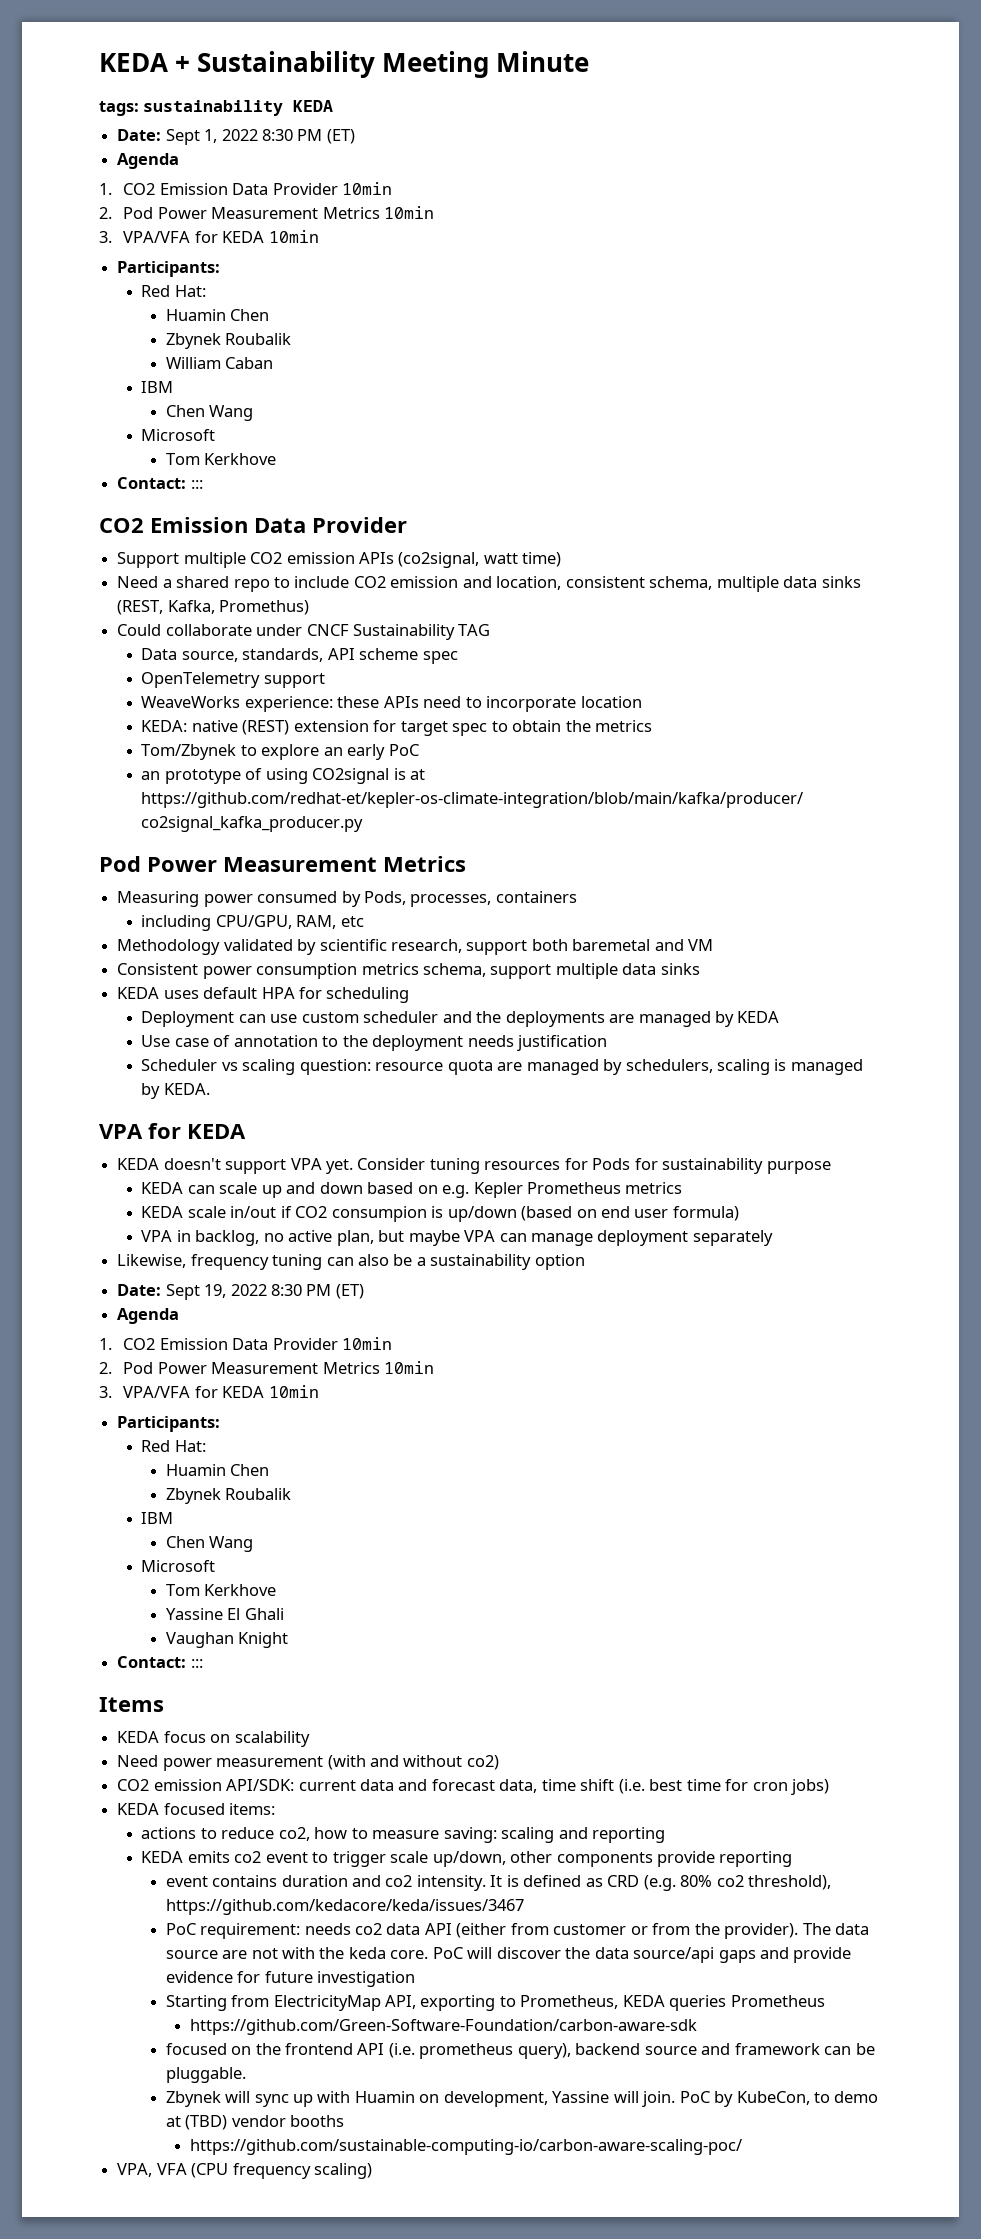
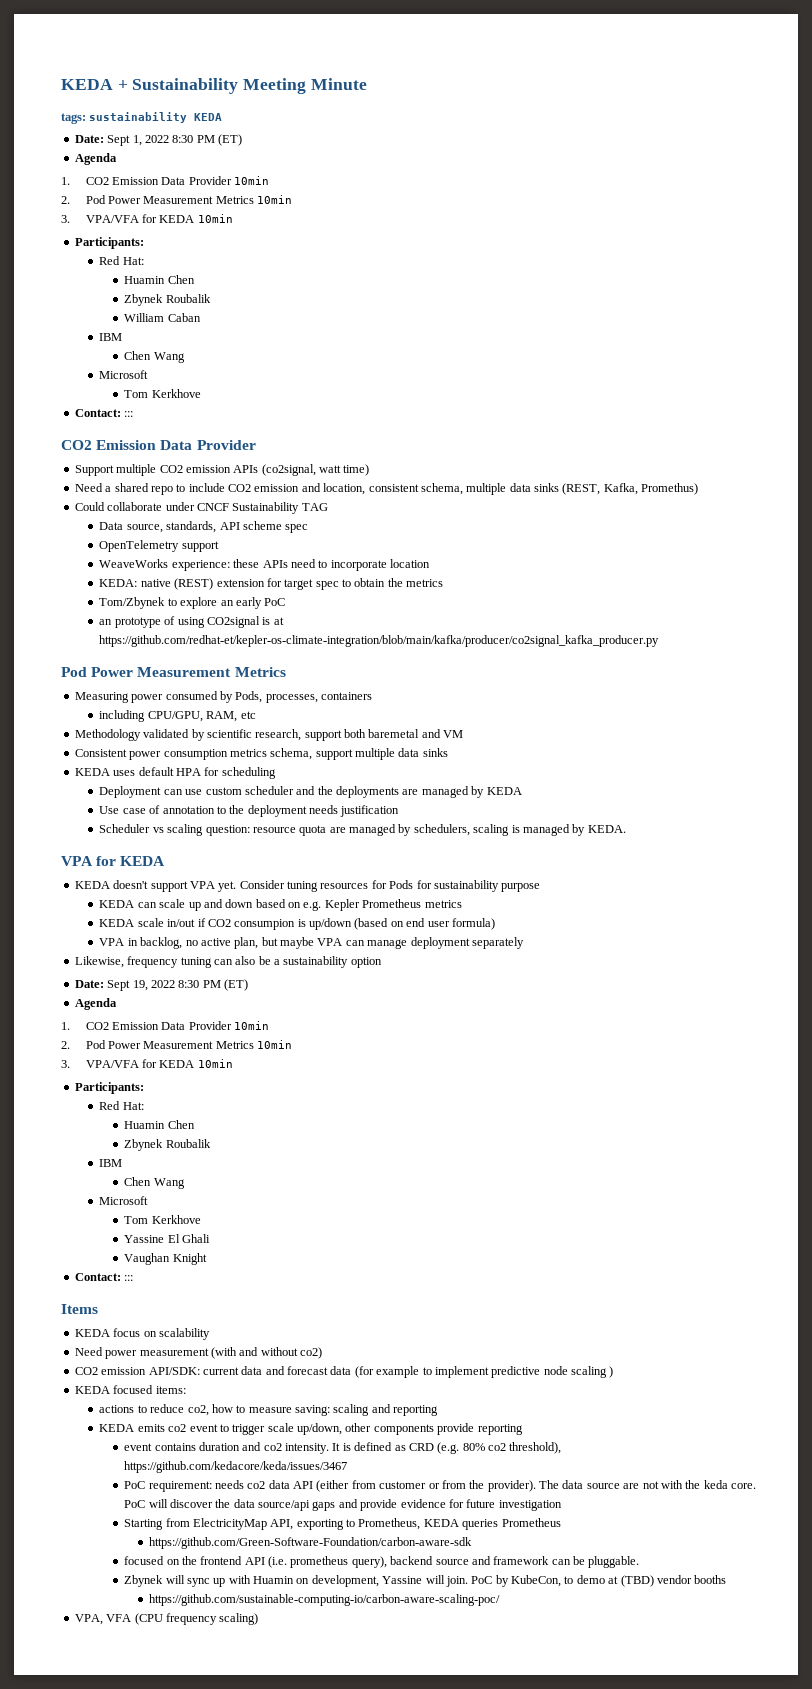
[499,1779,829,1795] data, time shift (i.e. best time for cron jobs) -> [330,1366,614,1378] data (for example to implement predictive node scaling )

